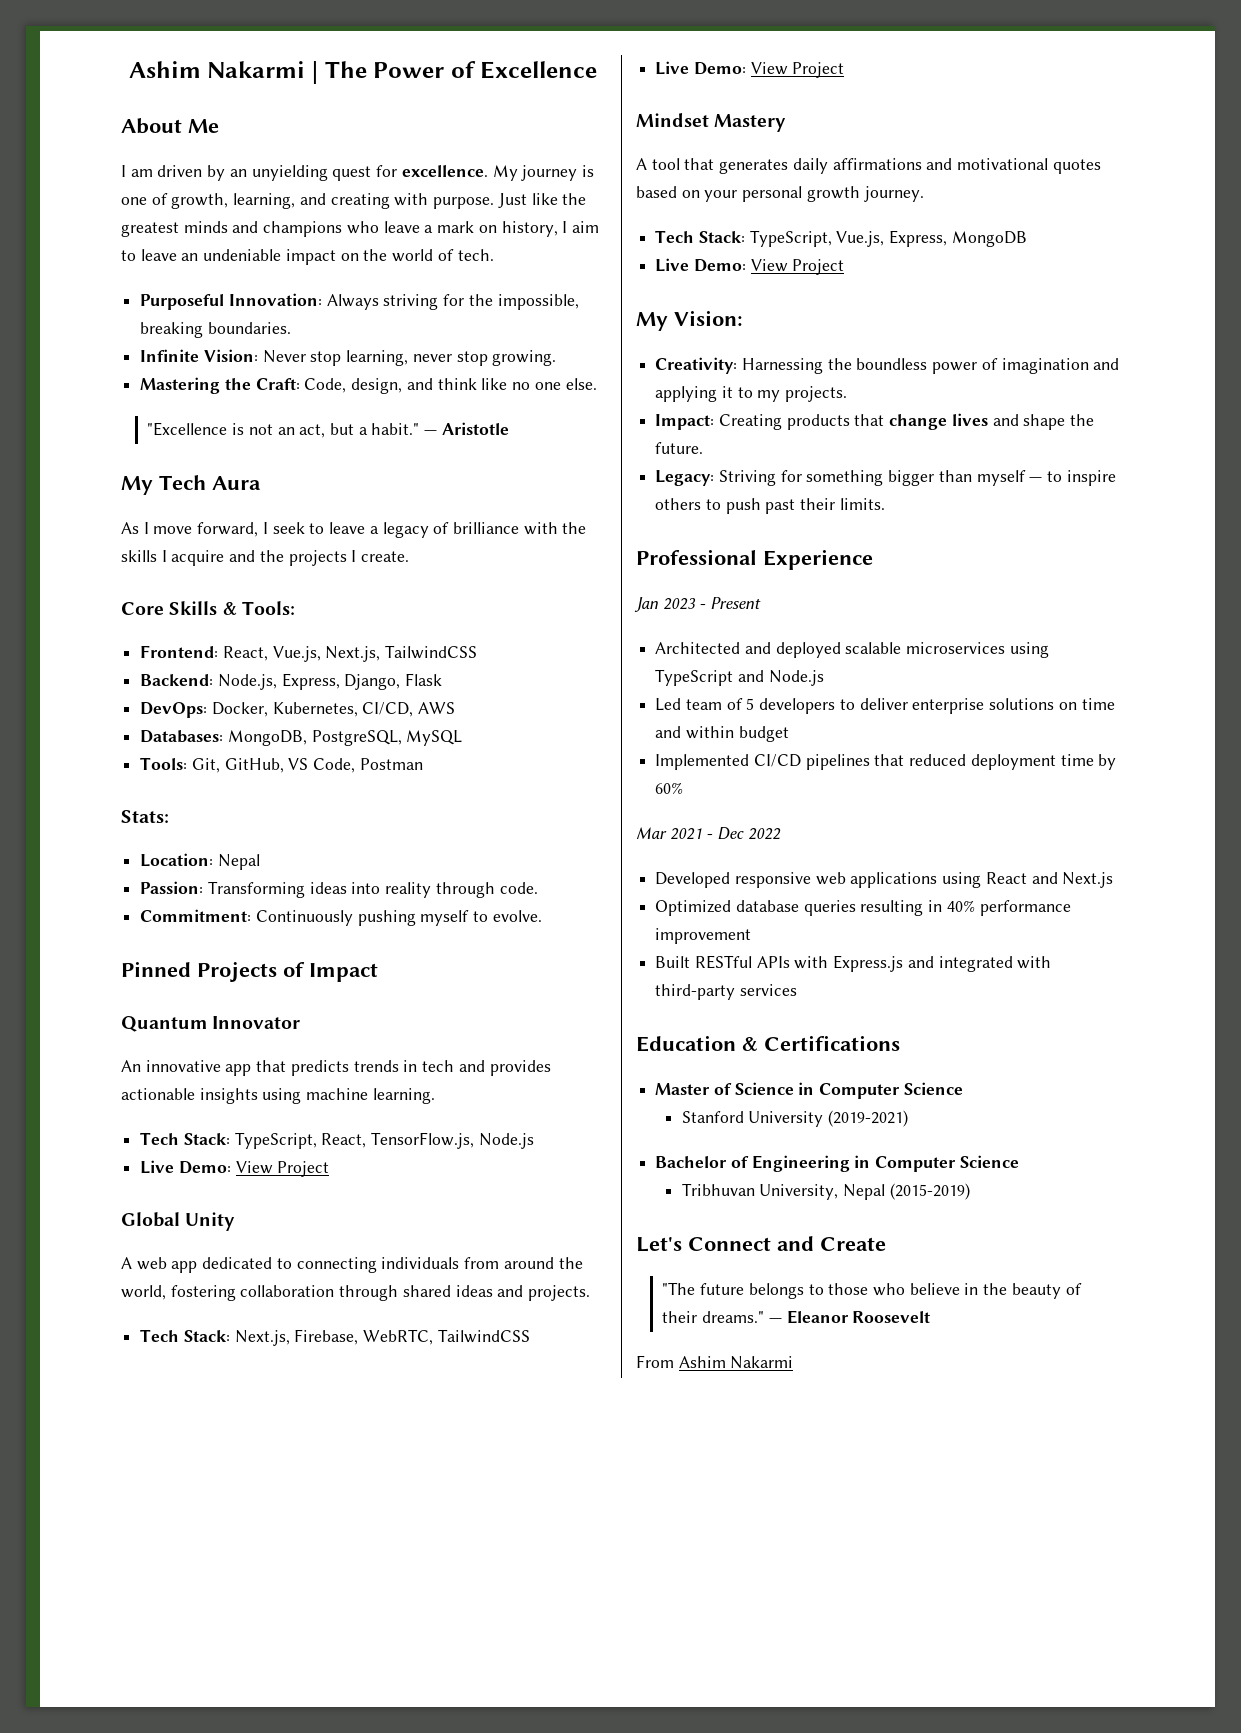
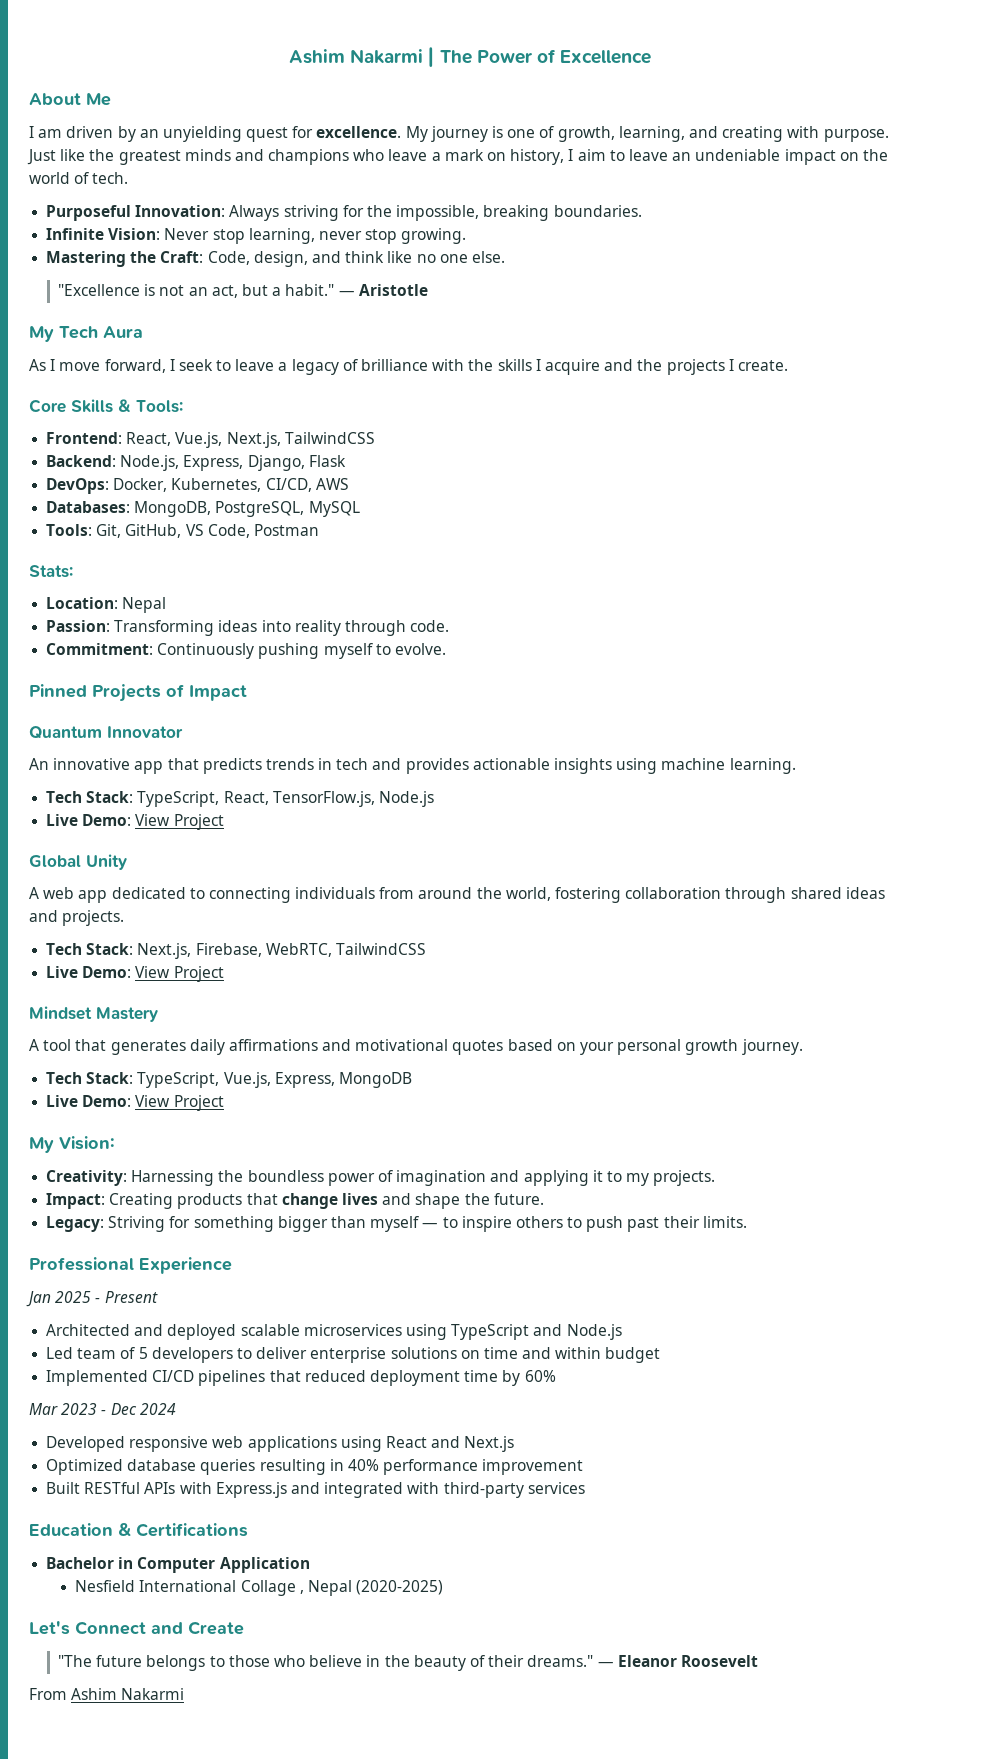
[662,598,696,610] 2023 -> [55,1291,92,1303] 2025
[669,828,702,840] 2021 -> [61,1403,98,1415] 2023
[747,828,781,840] 2022 -> [139,1403,176,1415] 2024
[655,1082,963,1099] [681,1110,909,1127] [655,1155,1019,1172] [681,1183,970,1200] Master of Science in Computer Science // Stanford University (2019-2021) // Bachelor of Engineering in Computer Science // Tribhuvan University, Nepal (2015-2019) -> [46,1557,310,1573] [75,1580,444,1596] Bachelor in Computer Application // Nesfield International Collage , Nepal (2020-2025)

